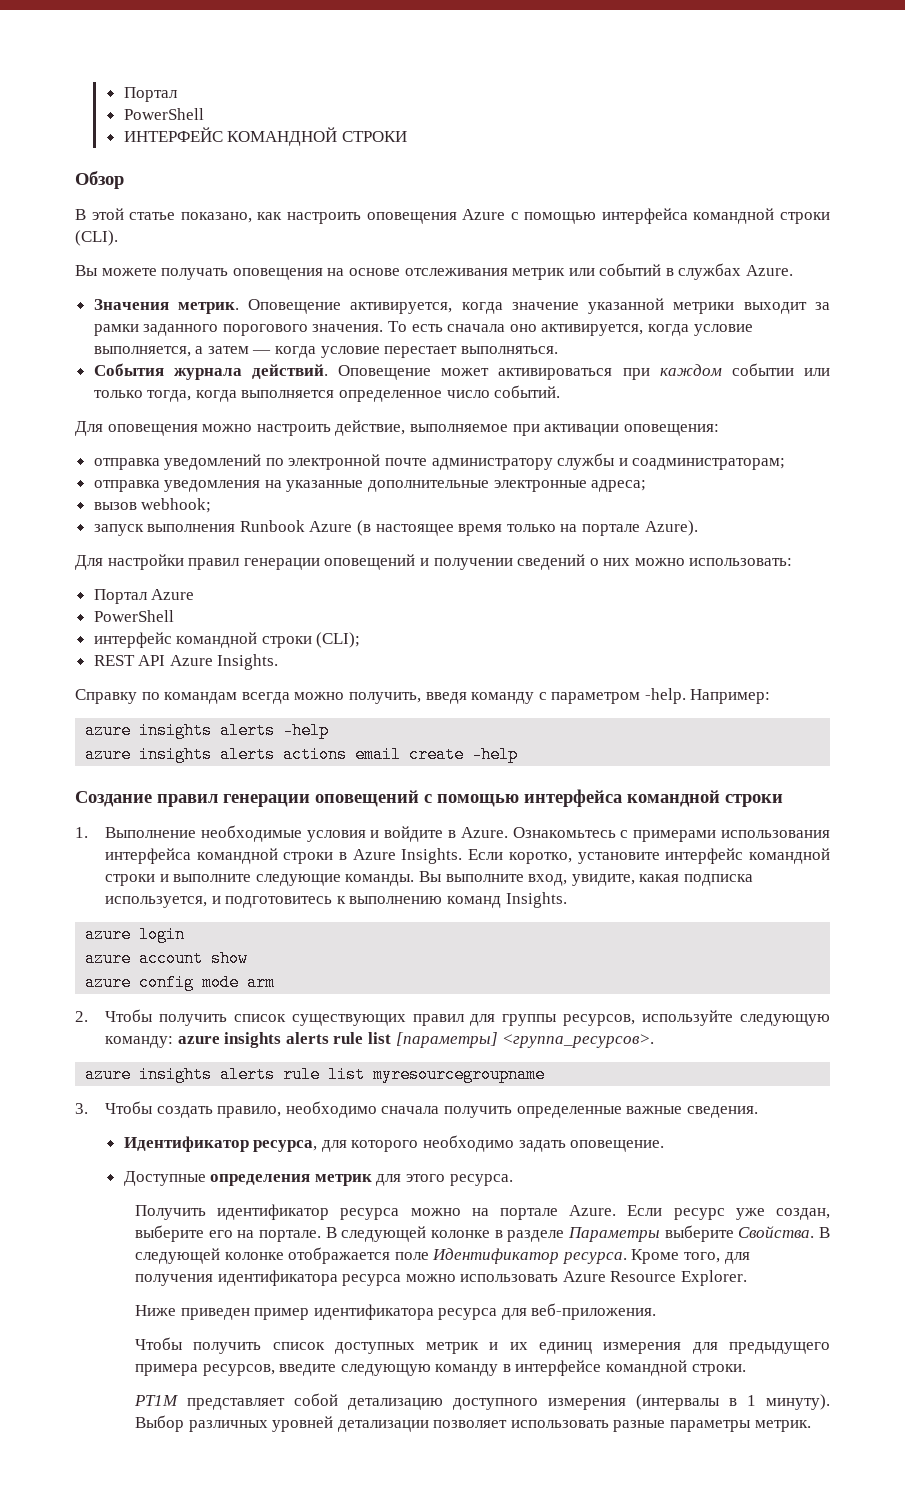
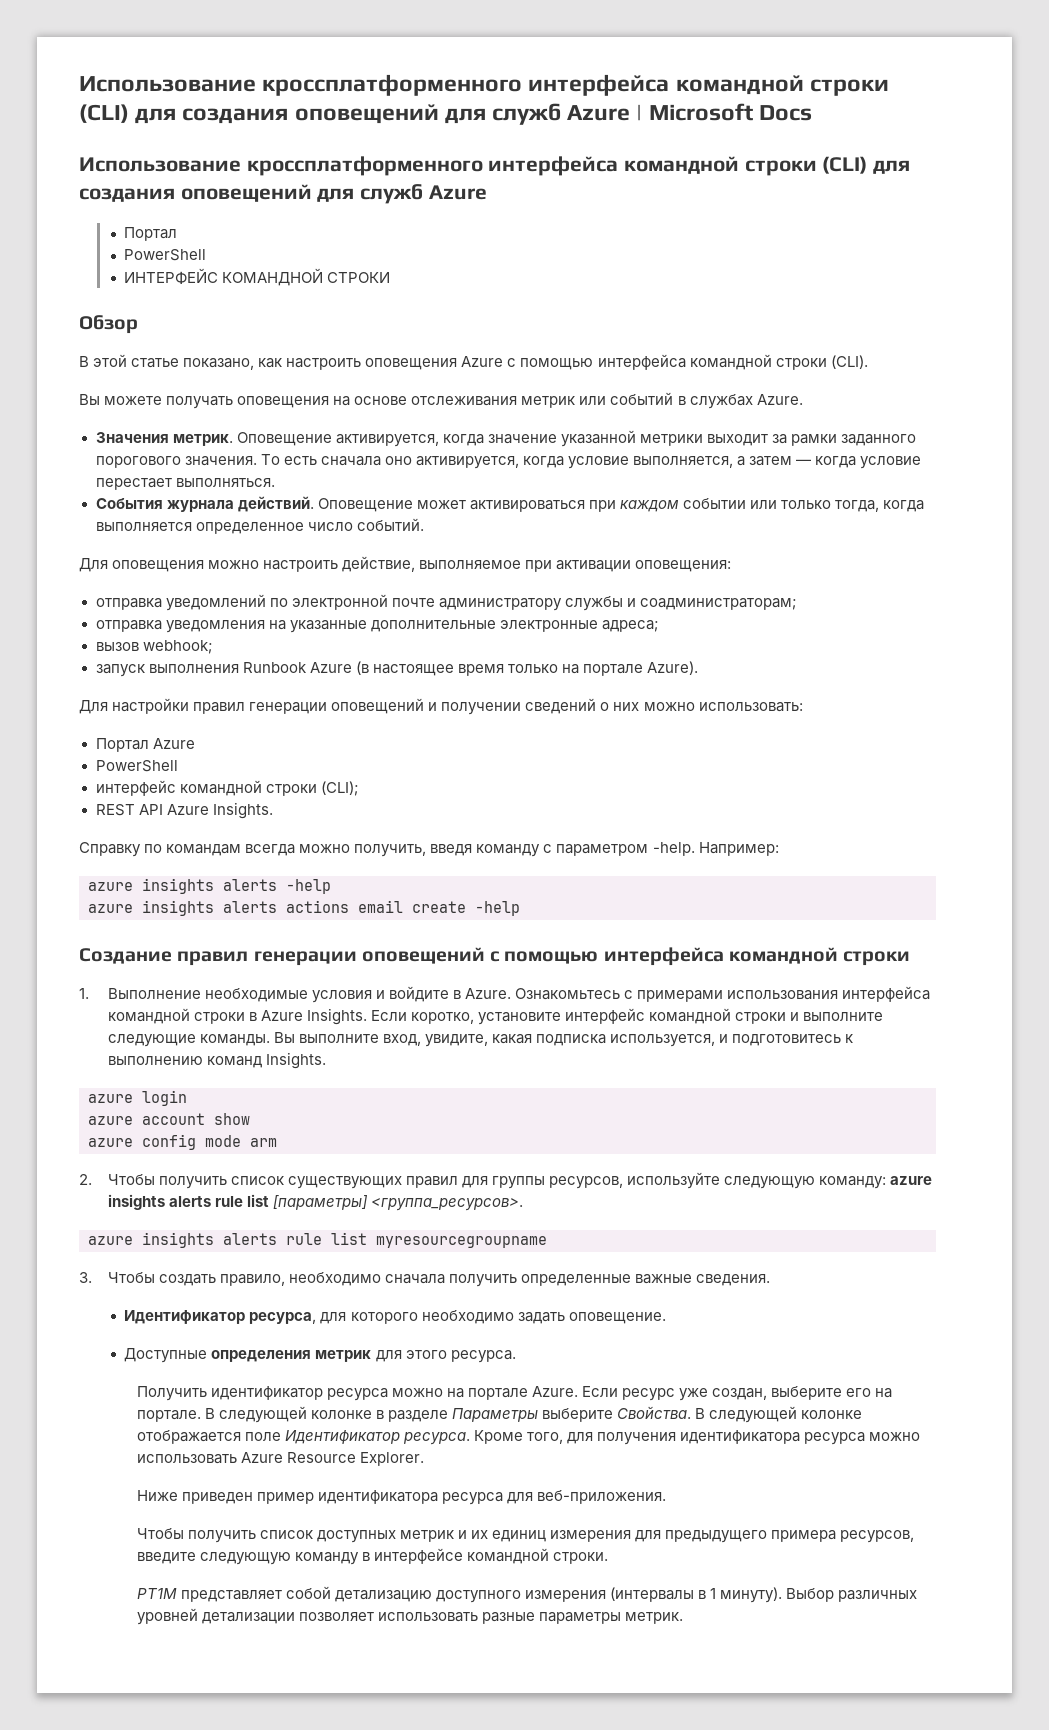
(123, 94) none -> [79,74,889,96] [79,103,812,125] [79,156,911,176] [79,184,487,204] Использование кроссплатформенного интерфейса командной строки (CLI) для создания оповещений для служб Azure | Microsoft Docs // Использование кроссплатформенного интерфейса командной строки (CLI) для создания оповещений для служб Azure //

